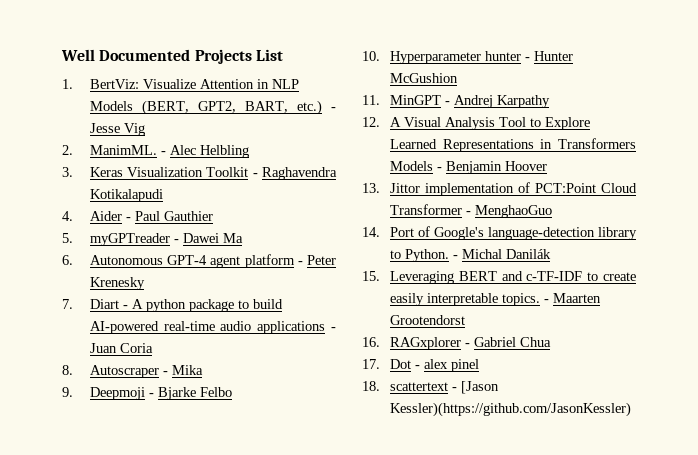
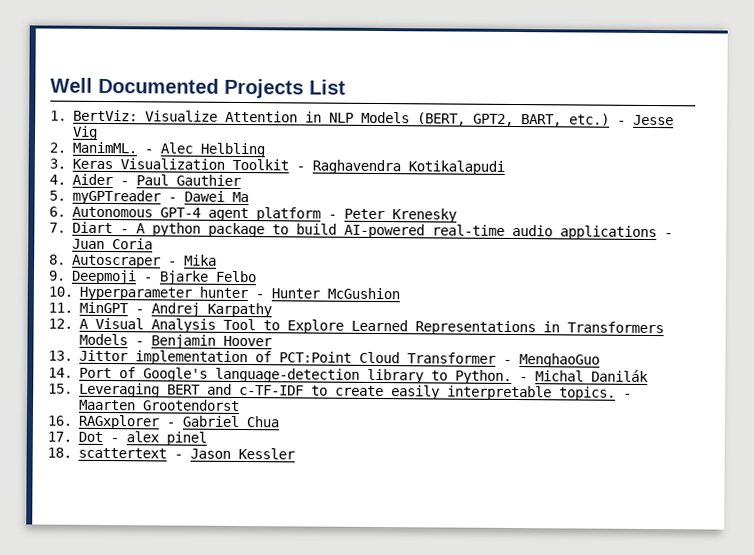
[460,381,499,394] [389,402,631,417] [Jason Kessler)(https://github.com/JasonKessler) -> [189,447,295,460] Jason Kessler

